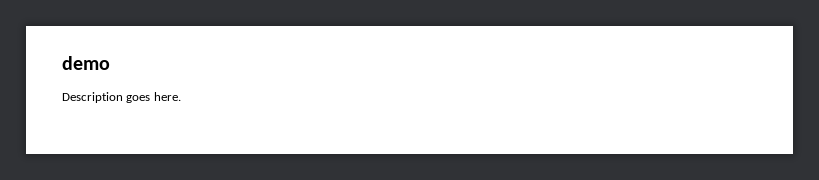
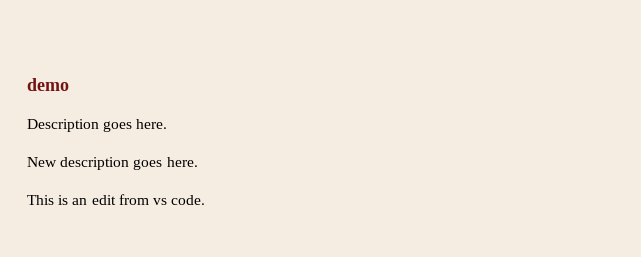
(181, 96) none -> [27,157,198,170] [27,194,206,205] // New description goes here. // This is an edit from vs code.

